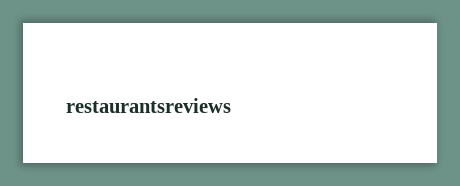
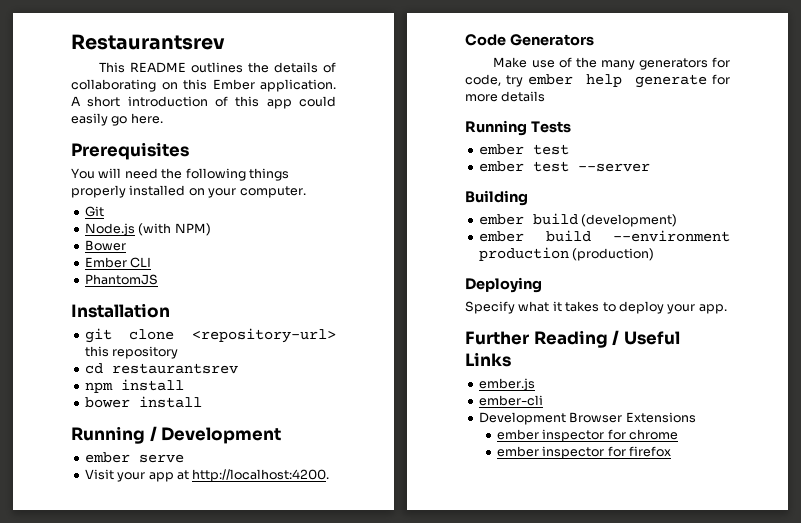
[66,98,231,113] restaurantsreviews -> [71,34,225,50] [99,62,336,73] [71,79,336,92] [71,96,337,109] [71,113,163,126] [71,142,189,160] [71,168,289,181] [71,185,306,198] [84,206,104,217] [84,223,211,236] [84,240,126,251] [84,257,152,268] [84,274,158,285] [71,303,170,318] [84,328,336,343] [84,346,179,359] [84,363,238,374] [84,379,184,393] [84,396,202,408] [71,426,282,444] [84,452,184,463] [84,469,330,482] [465,34,594,46] [493,57,730,70] [465,74,730,88] [465,91,546,102] [465,120,571,136] [478,144,569,155] [478,161,650,172] [465,190,528,206] [478,213,678,227] [478,230,730,242] [478,247,655,261] [465,277,542,293] [465,301,727,314] [465,330,680,348] [465,352,511,367] [478,378,535,391] [478,395,543,406] [478,412,696,425] [497,429,679,442] [497,446,672,459] Restaurantsrev // This README outlines the details of collaborating on this Ember application. A short introduction of this app could easily go here. // Prerequisites // You will need the following things properly installed on your computer. // Git // Node.js (with NPM) // Bower // Ember CLI // PhantomJS // Installation // git clone <repository-url> this repository // cd restaurantsrev // npm install // bower install // Running / Development // ember serve // Visit your app at http://localhost:4200. // Code Generators // Make use of the many generators for code, try ember help generate for more details // Running Tests // ember test // ember test --server // Building // ember build (development) // ember build --environment production (production) // Deploying // Specify what it takes to deploy your app. // Further Reading / Useful Links // ember.js // ember-cli // Development Browser Extensions // ember inspector for chrome // ember inspector for firefox

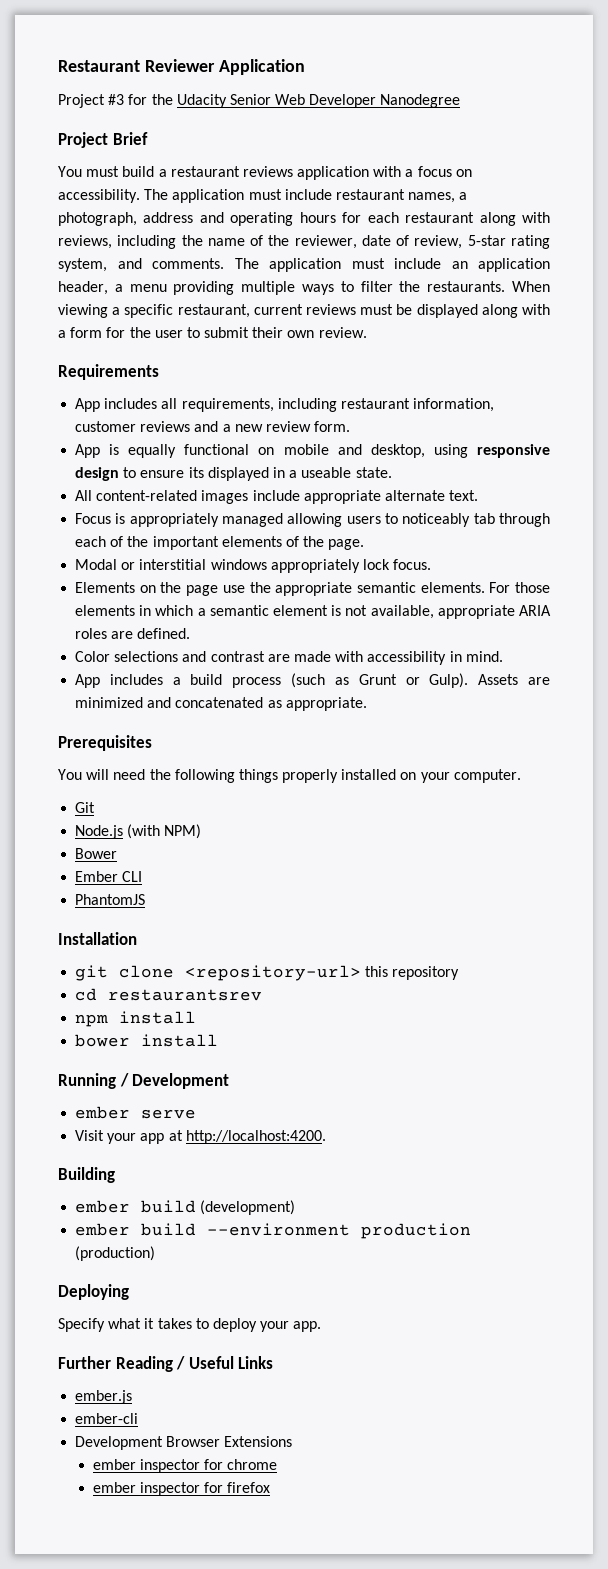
[71,34,225,50] [99,62,336,73] [71,79,336,92] [71,96,337,109] [71,113,163,126] Restaurantsrev // This README outlines the details of collaborating on this Ember application. A short introduction of this app could easily go here. -> [58,59,305,75] [58,94,461,108] [58,132,148,148] [58,166,472,180] [58,189,468,203] [58,212,551,226] [58,235,550,249] [58,258,550,272] [58,281,550,295] [58,304,550,318] [58,327,367,338] [58,364,159,380] [75,398,495,412] [75,421,351,432] [75,444,550,458] [75,467,392,481] [75,490,479,504] [75,513,550,527] [75,536,365,550] [75,559,432,573] [75,582,550,596] [75,605,551,619] [75,628,191,639] [75,651,503,665] [75,673,550,688] [75,697,367,711] Restaurant Reviewer Application // Project #3 for the Udacity Senior Web Developer Nanodegree // Project Brief // You must build a restaurant reviews application with a focus on accessibility. The application must include restaurant names, a photograph, address and operating hours for each restaurant along with reviews, including the name of the reviewer, date of review, 5-star rating system, and comments. The application must include an application header, a menu providing multiple ways to filter the restaurants. When viewing a specific restaurant, current reviews must be displayed along with a form for the user to submit their own review. // Requirements // App includes all requirements, including restaurant information, customer reviews and a new review form. // App is equally functional on mobile and desktop, using responsive design to ensure its displayed in a useable state. // All content-related images include appropriate alternate text. // Focus is appropriately managed allowing users to noticeably tab through each of the important elements of the page. // Modal or interstitial windows appropriately lock focus. // Elements on the page use the appropriate semantic elements. For those elements in which a semantic element is not available, appropriate ARIA roles are defined. // Color selections and contrast are made with accessibility in mind. // App includes a build process (such as Grunt or Gulp). Assets are minimized and concatenated as appropriate.
[465,34,594,46] [493,57,730,70] [465,74,730,88] [465,91,546,102] [465,120,571,136] [478,144,569,155] [478,161,650,172] // Code Generators // Make use of the many generators for code, try ember help generate for more details // Running Tests // ember test // ember test --server -> (326, 1137) none

